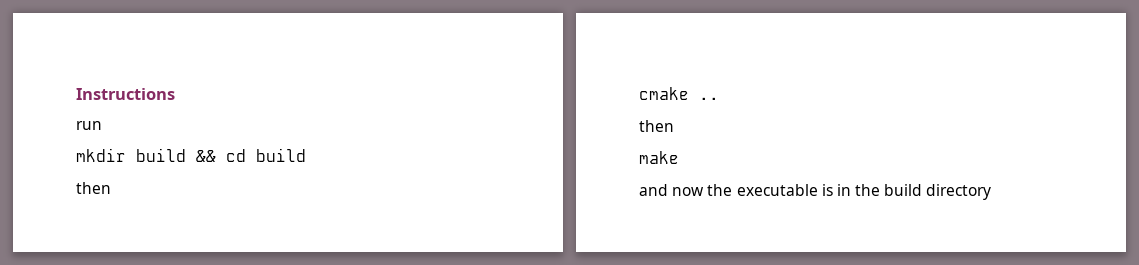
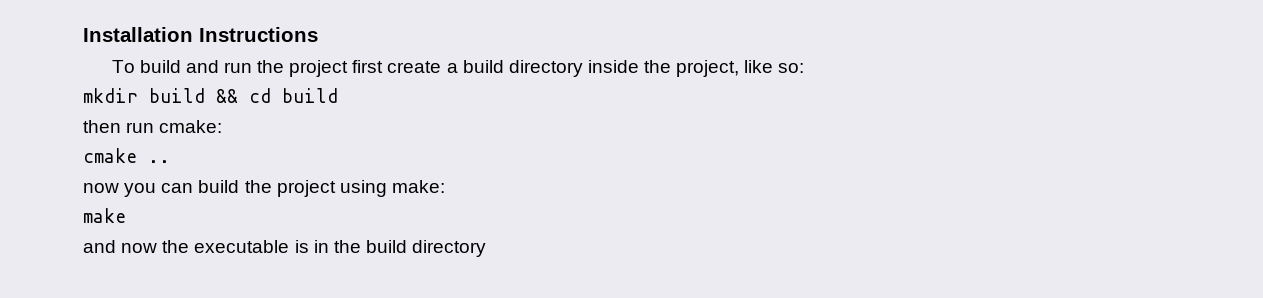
(76, 94) none -> [83,27,193,42] Installation
[76,121,102,130] run -> [111,60,805,77] To build and run the project first create a build directory inside the project, like so:
(111, 188) none -> [126,120,223,133] run cmake:
[639,120,674,132] then -> [83,180,445,197] now you can build the project using make:

